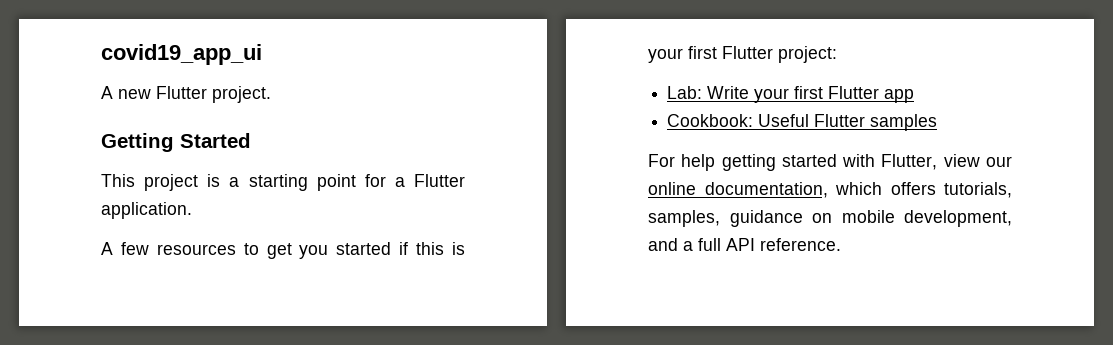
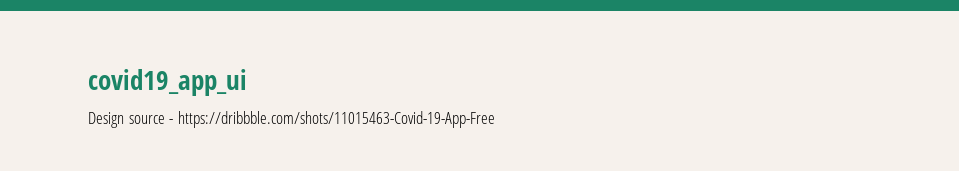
[101,86,271,103] [101,133,251,152] [101,174,465,191] [101,202,192,219] [101,242,466,259] [648,46,837,63] [667,86,915,103] [667,114,938,131] [648,154,1012,171] [648,182,1012,198] [648,210,1012,227] [648,238,841,251] A new Flutter project. // Getting Started // This project is a starting point for a Flutter application. // A few resources to get you started if this is your first Flutter project: // Lab: Write your first Flutter app // Cookbook: Useful Flutter samples // For help getting started with Flutter, view our online documentation, which offers tutorials, samples, guidance on mobile development, and a full API reference. -> [88,111,495,128] Design source - https://dribbble.com/shots/11015463-Covid-19-App-Free

